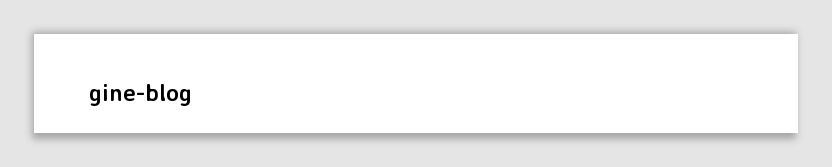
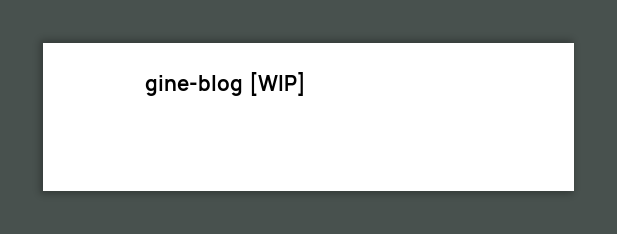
(192, 95) none -> [248,72,306,96] [WIP]

